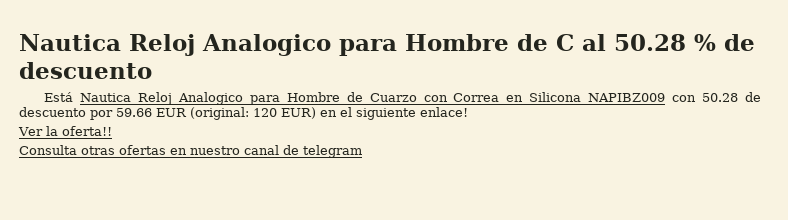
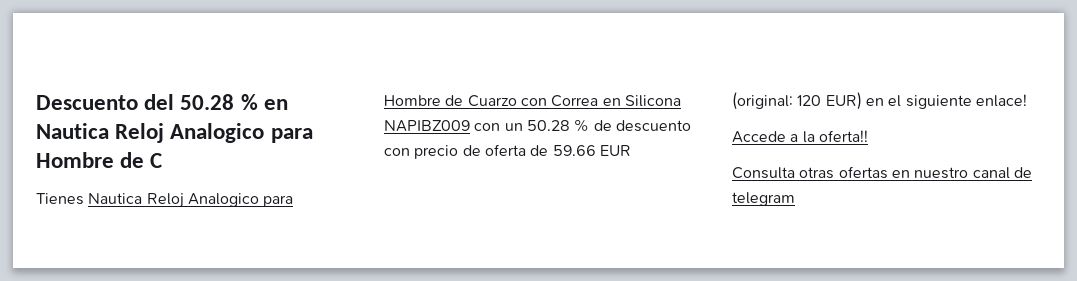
(19, 42) none -> [36,94,288,110] Descuento del 50.28 % en
[582,34,755,51] [19,62,152,79] [44,92,74,102] al 50.28 % de descuento // Está -> [36,193,84,205] // Tienes
[702,92,761,102] [19,107,113,120] 50.28 de descuento por -> [504,119,691,132] [384,144,549,159] un 50.28 % de descuento con precio de oferta de
[18,127,43,136] Ver -> [732,131,799,143] Accede a

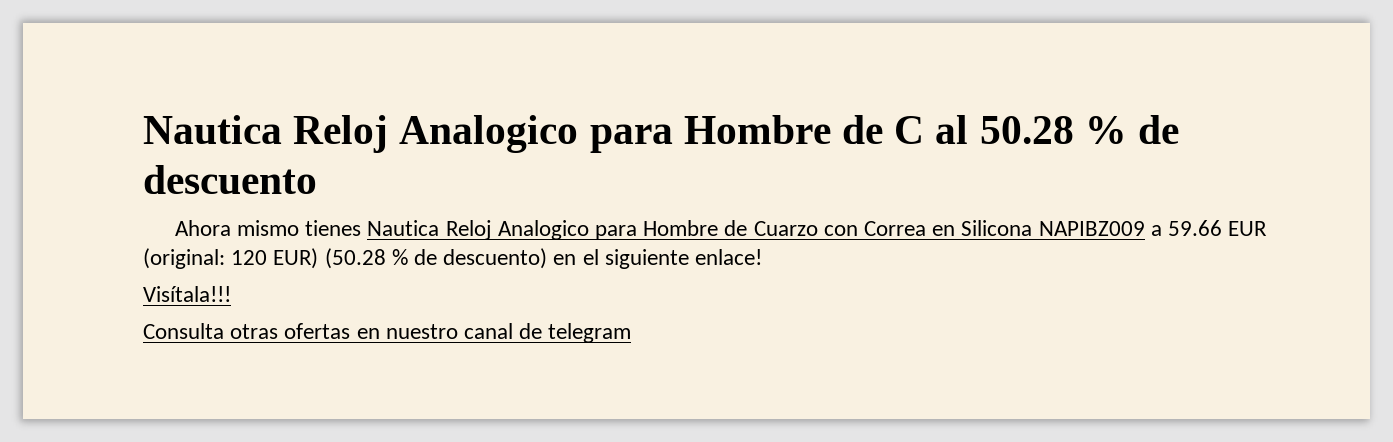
[36,94,288,110] Descuento del 50.28 % en -> (143, 129) none
[36,193,84,205] // Tienes -> [935,115,1180,144] [143,165,317,194] [174,220,362,236] al 50.28 % de descuento // Ahora mismo tienes
[474,119,691,132] [384,144,549,159] con un 50.28 % de descuento con precio de oferta de -> [1150,225,1162,236] a
(862, 101) none -> [324,248,548,269] (50.28 % de descuento)
[732,130,868,143] Accede a la oferta!! -> [143,286,231,302] Visítala!!!

